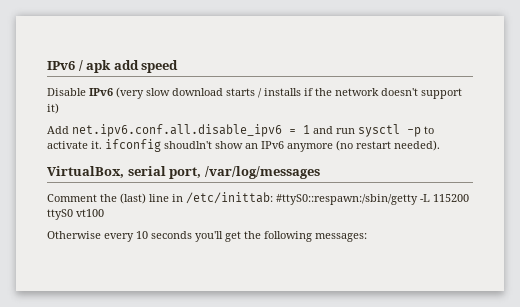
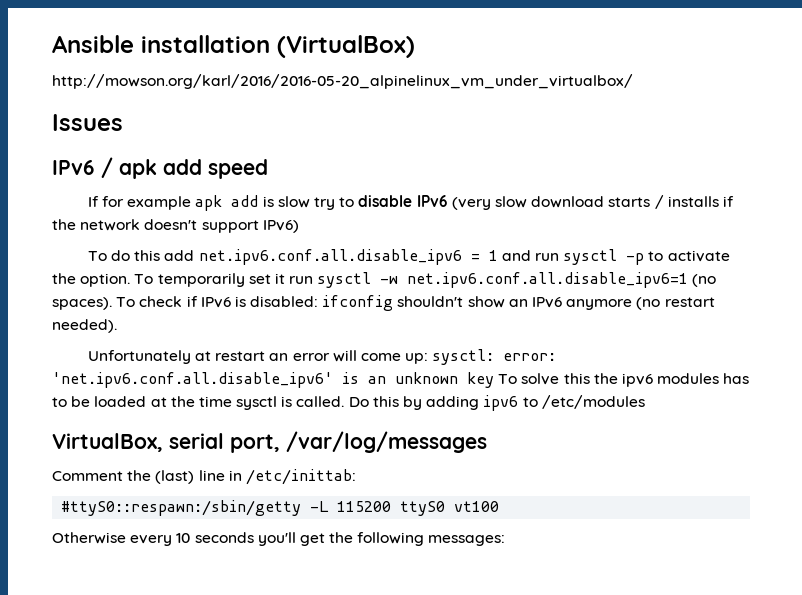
(47, 65) none -> [52,35,415,58] [52,74,633,89] [52,114,123,131] Ansible installation (VirtualBox) // http://mowson.org/karl/2016/2016-05-20_alpinelinux_vm_under_virtualbox/ // Issues //
[47,88,86,96] Disable -> [87,195,413,211] If for example apk add is slow try to disable
[47,103,59,114] [47,126,69,134] it) // Add -> [262,220,299,233] [87,250,195,261] IPv6) // To do this add
[91,139,212,152] it. ifconfig shoudln't -> [52,272,717,288] [52,295,464,311] the option. To temporarily set it run sysctl -w net.ipv6.conf.all.disable_ipv6=1 (no spaces). To check if IPv6 is disabled: ifconfig shouldn't
(440, 145) none -> [87,349,557,365] [52,372,750,388] [52,395,645,411] // Unfortunately at restart an error will come up: sysctl: error: 'net.ipv6.conf.all.disable_ipv6' is an unknown key To solve this the ipv6 modules has to be loaded at the time sysctl is called. Do this by adding ipv6 to /etc/modules
(273, 198) none -> (356, 477) //

